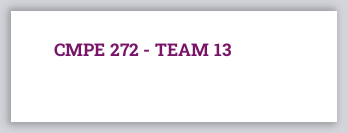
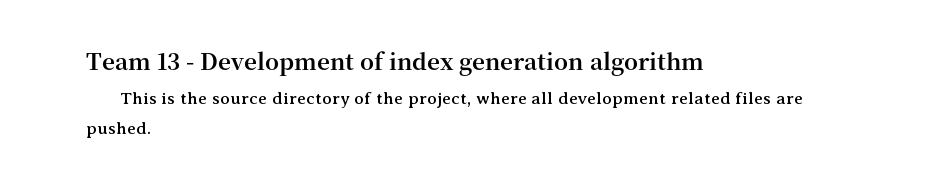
[54,43,232,57] CMPE 272 - TEAM 13 -> [86,51,704,76] [119,92,804,108] [86,122,151,138] Team 13 - Development of index generation algorithm // This is the source directory of the project, where all development related files are pushed.

